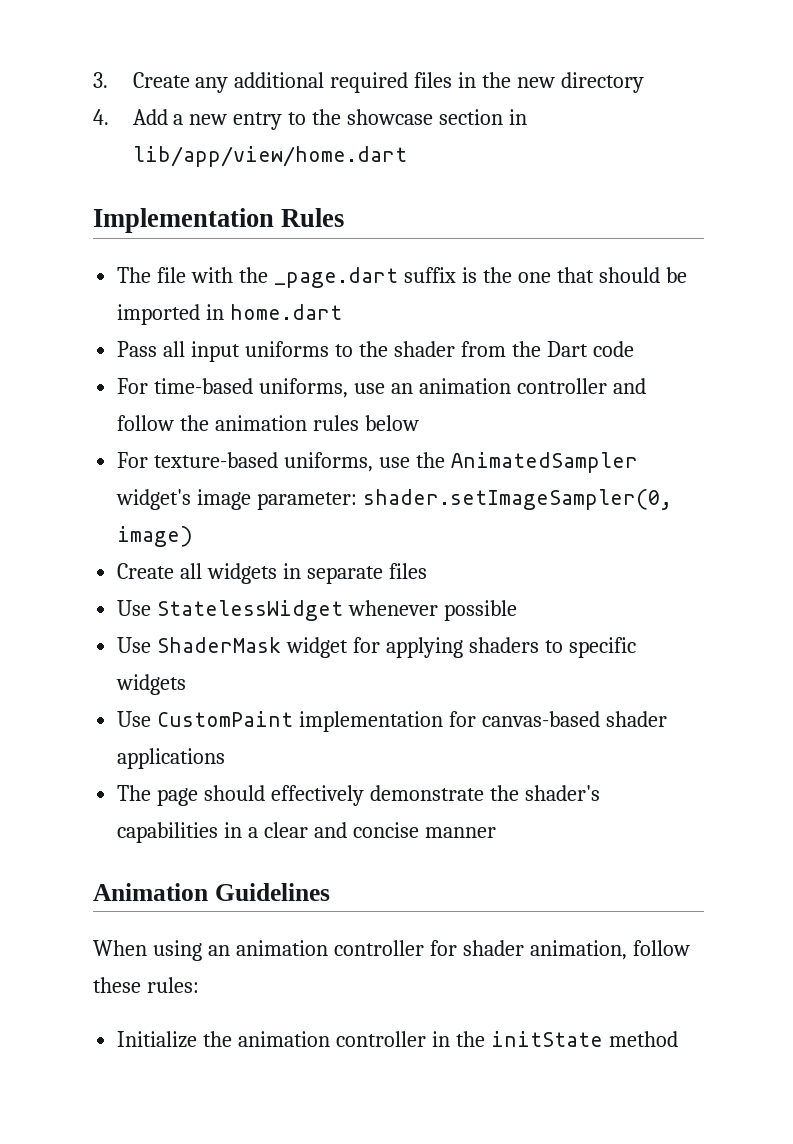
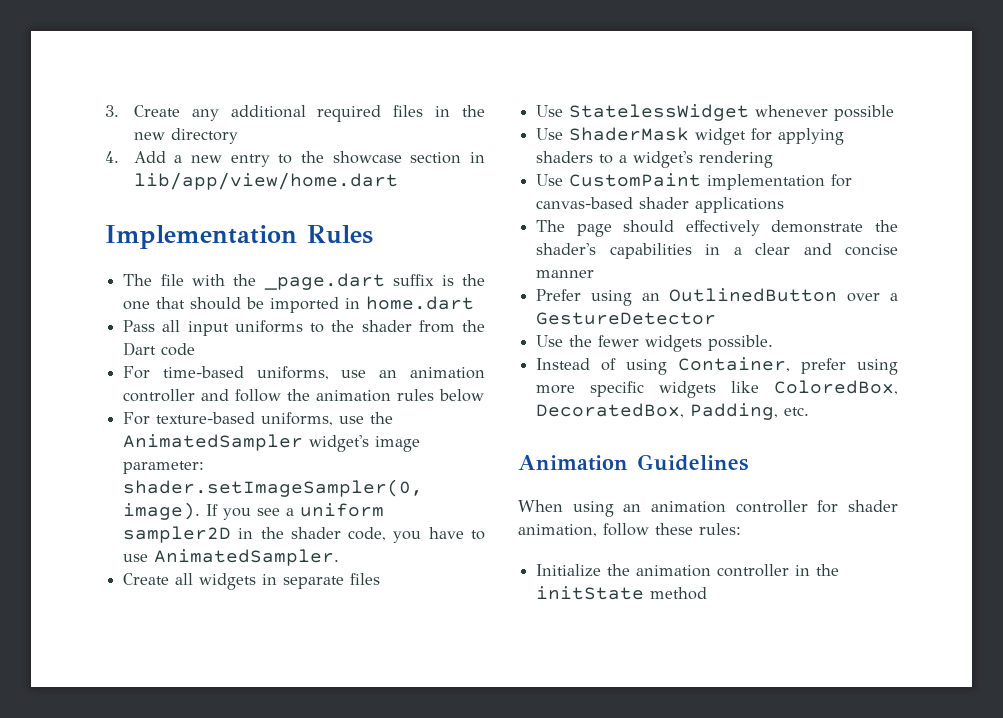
[117,526,194,547] image) -> [123,502,385,520] [123,526,485,543] [123,549,340,566] image). If you see a uniform sampler2D in the shader code, you have to use AnimatedSampler.
[568,637,636,658] [116,674,187,695] specific widgets -> [619,151,774,168] a widget's rendering
(496, 832) none -> [536,288,898,306] [536,312,717,325] [536,335,774,352] [536,357,898,375] [536,380,898,398] [536,403,810,420] // Prefer using an OutlinedButton over a GestureDetector // Use the fewer widgets possible. // Instead of using Container, prefer using more specific widgets like ColoredBox, DecoratedBox, Padding, etc.

